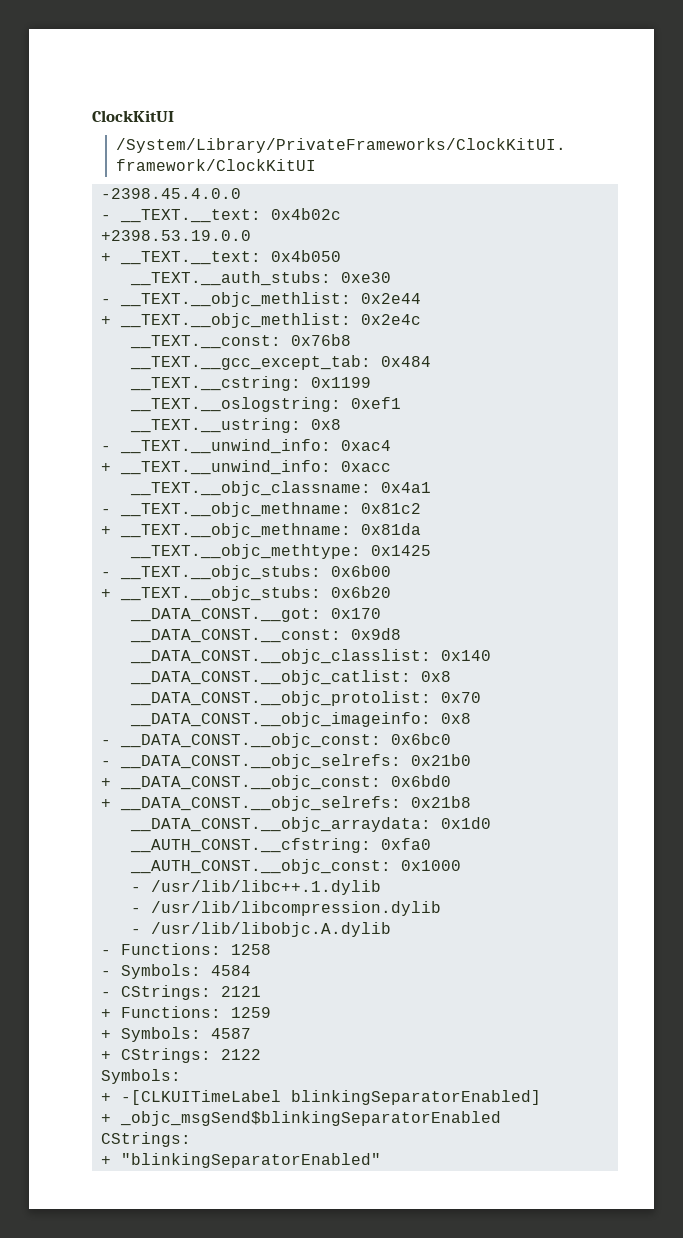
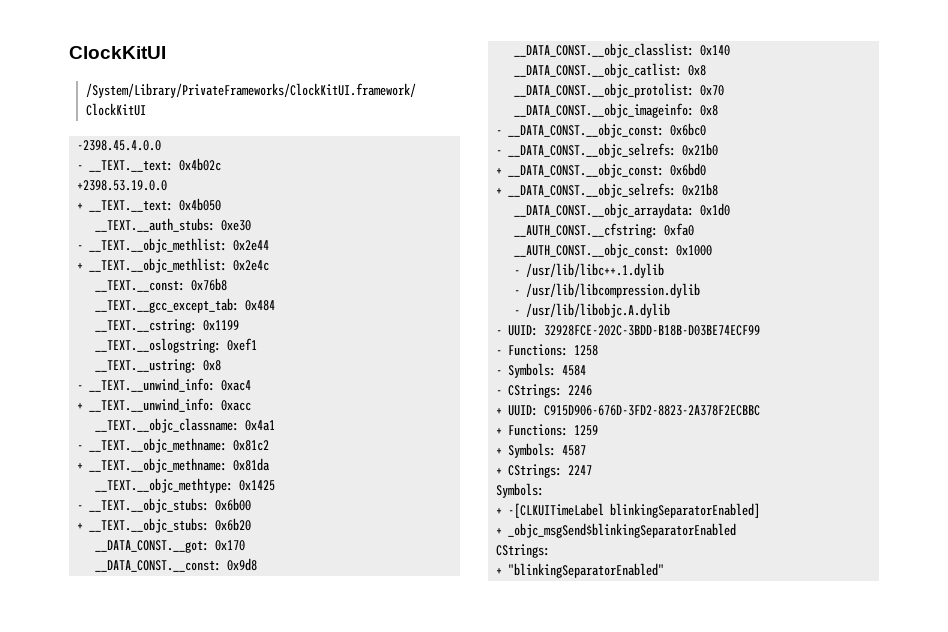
(392, 929) none -> [496,325,761,336] // - UUID: 32928FCE-202C-3BDD-B18B-D03BE74ECF99
[221,986,262,997] 2121 -> [568,385,593,396] [496,405,761,416] 2246 // + UUID: C915D906-676D-3FD2-8823-2A378F2ECBBC
[221,1049,262,1060] 2122 -> [568,465,593,475] 2247

